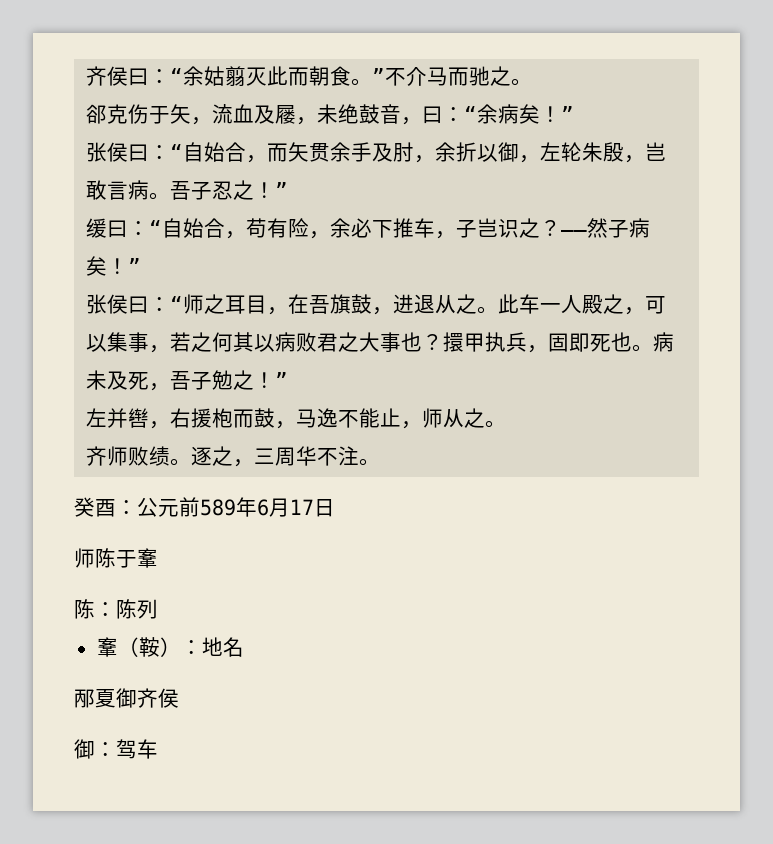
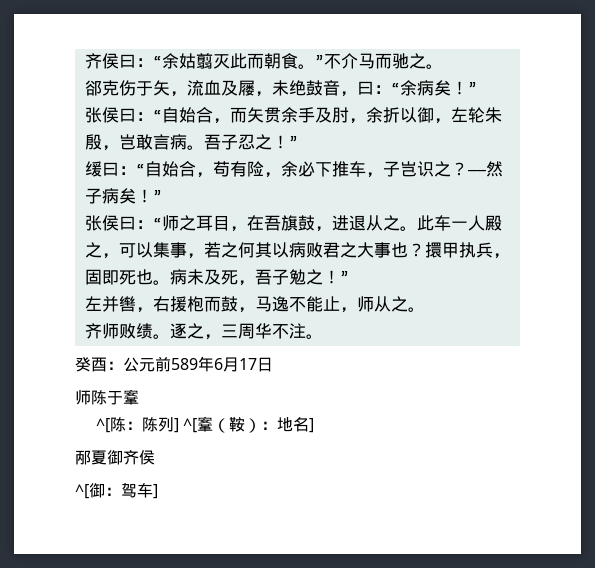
(158, 558) none -> [96,418,111,433] ^[
(158, 609) // -> [174,418,198,433] ] ^[
(244, 647) none -> [309,418,315,433] ]
(179, 698) none -> [75,484,89,499] ^[
(158, 749) none -> [153,484,158,499] ]

